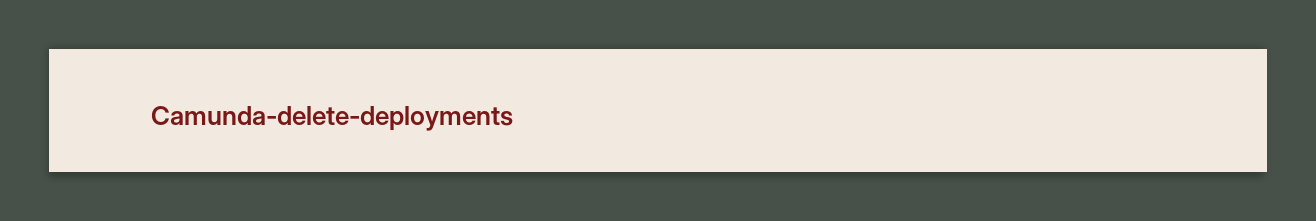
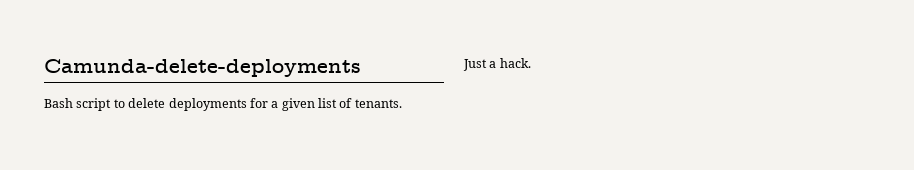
(513, 118) none -> [44,98,402,111] [463,58,531,71] // Bash script to delete deployments for a given list of tenants. // Just a hack.

